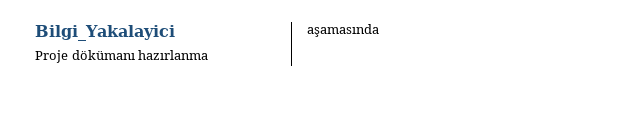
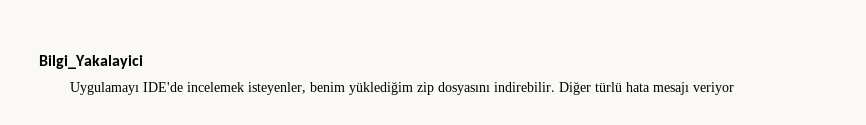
[35,50,209,63] [307,24,379,37] Proje dökümanı hazırlanma aşamasında -> [70,81,735,95] Uygulamayı IDE'de incelemek isteyenler, benim yüklediğim zip dosyasını indirebilir. Diğer türlü hata mesajı veriyor

